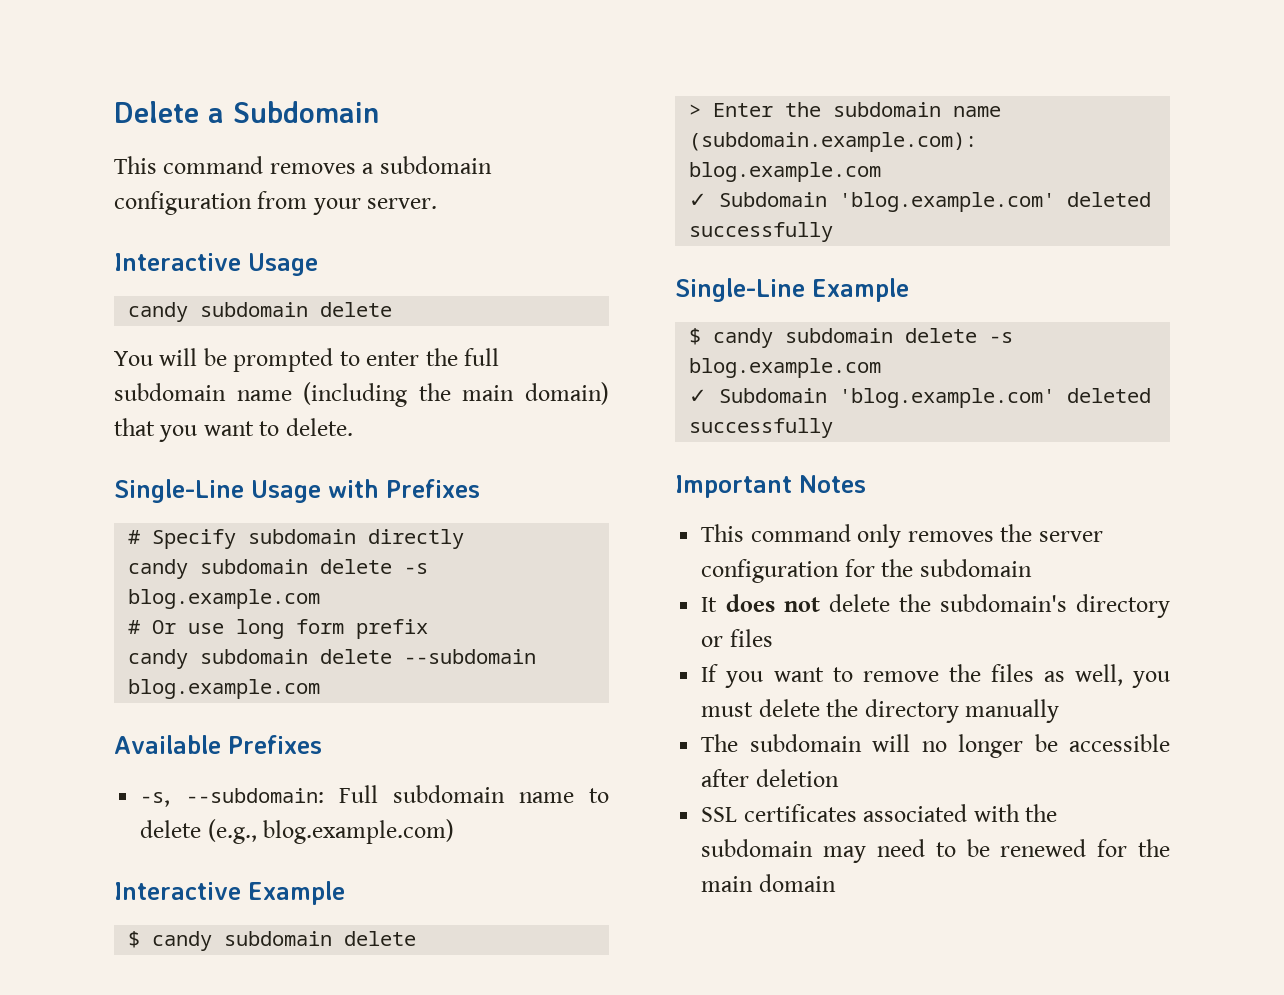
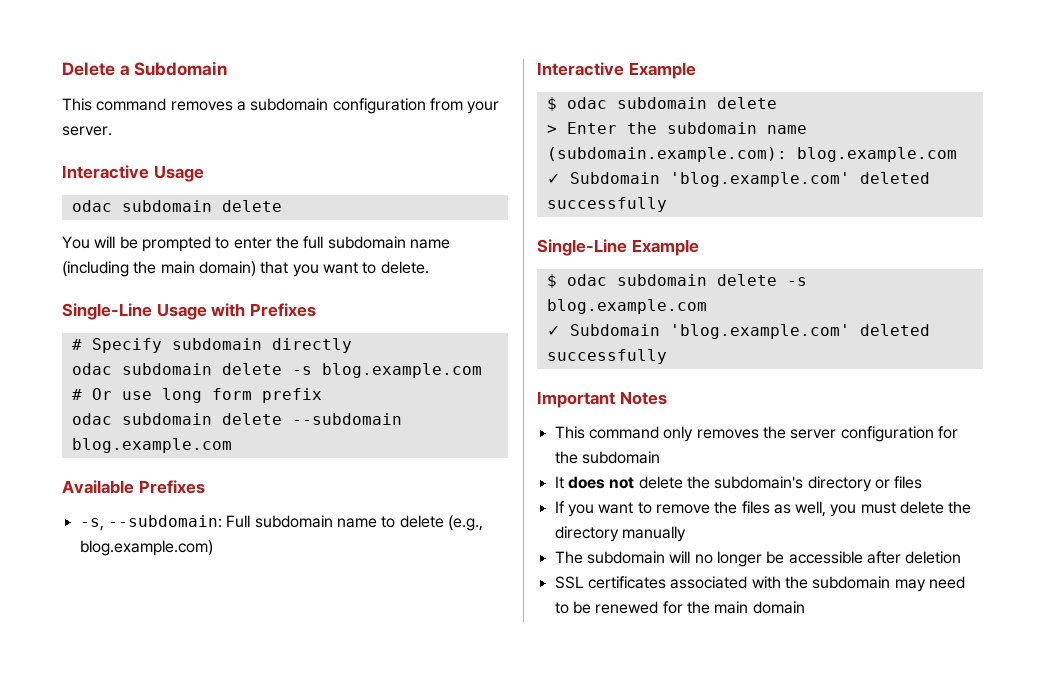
[128,302,189,322] candy -> [71,200,112,212] odac
[128,559,189,579] candy -> [71,363,112,375] odac
[128,649,189,669] candy -> [71,413,112,425] odac
[152,931,213,951] candy -> [566,97,607,109] odac
[713,328,774,348] candy -> [566,274,607,286] odac

